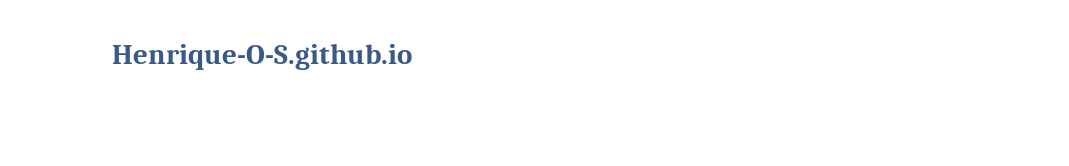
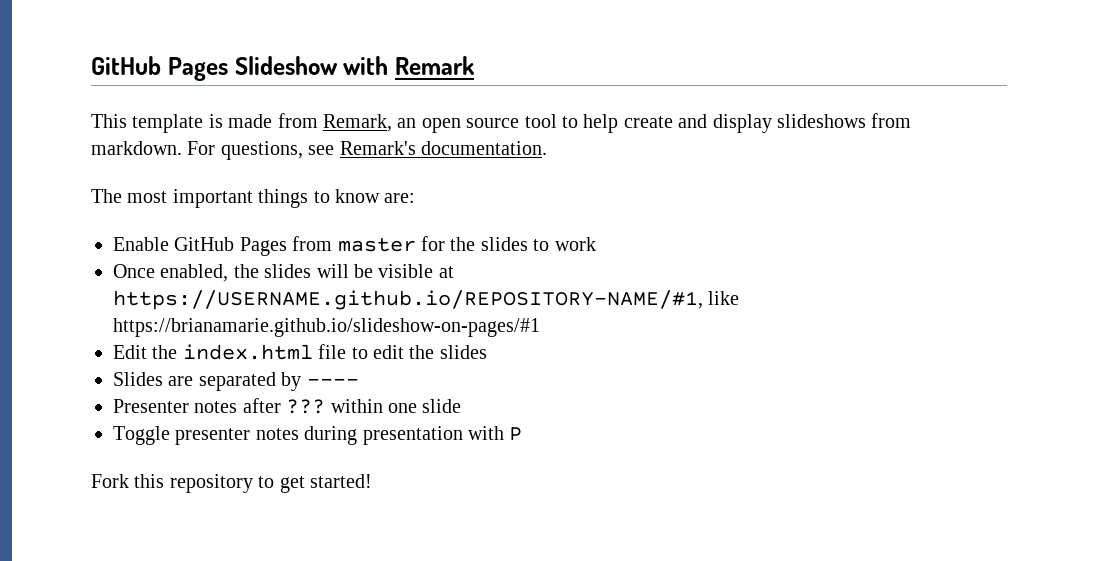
[112,43,412,70] Henrique-O-S.github.io -> [91,56,475,81] [91,113,912,133] [91,141,547,160] [91,189,416,208] [113,236,596,256] [113,264,454,282] [113,290,740,310] [113,318,540,337] [113,344,487,360] [113,372,359,391] [113,398,462,414] [113,426,523,445] [91,474,372,493] GitHub Pages Slideshow with Remark // This template is made from Remark, an open source tool to help create and display slideshows from markdown. For questions, see Remark's documentation. // The most important things to know are: // Enable GitHub Pages from master for the slides to work // Once enabled, the slides will be visible at https://USERNAME.github.io/REPOSITORY-NAME/#1, like https://brianamarie.github.io/slideshow-on-pages/#1 // Edit the index.html file to edit the slides // Slides are separated by ---- // Presenter notes after ??? within one slide // Toggle presenter notes during presentation with P // Fork this repository to get started!

